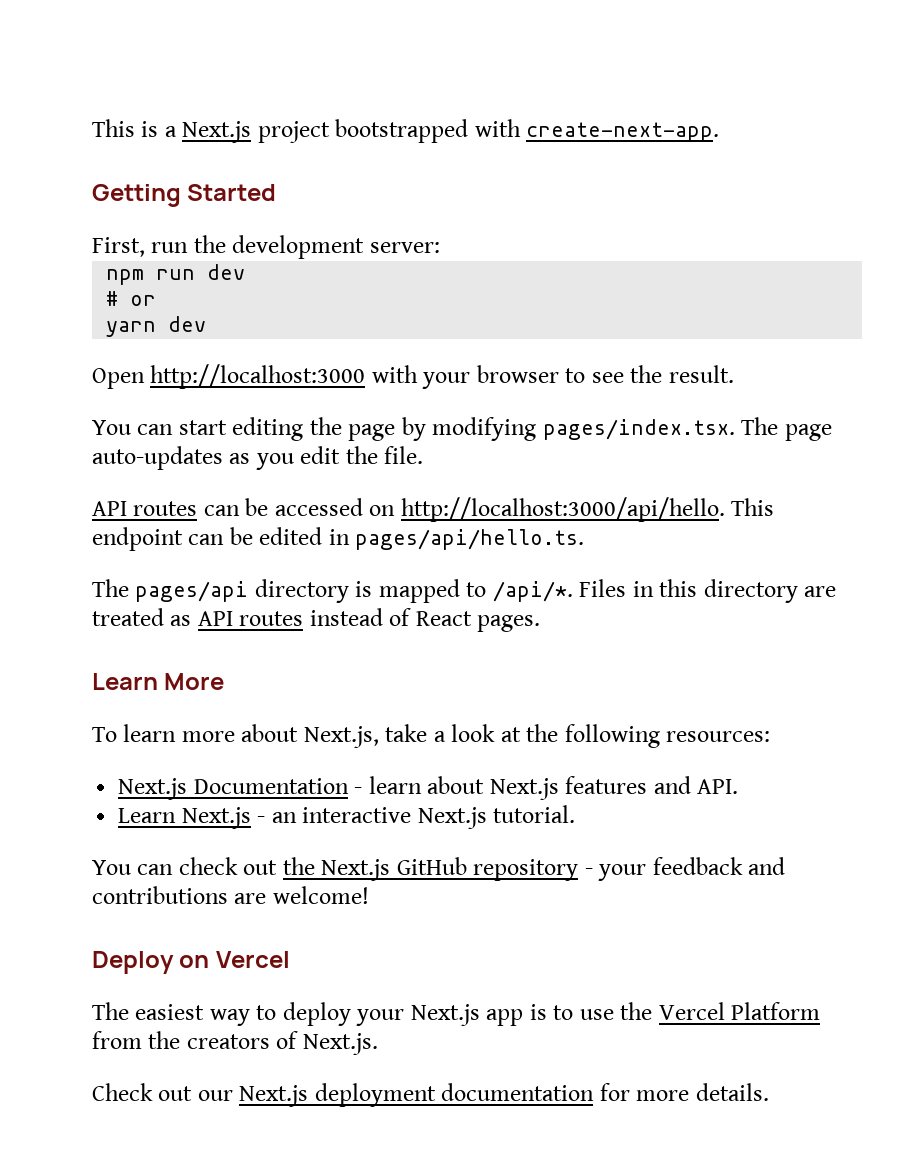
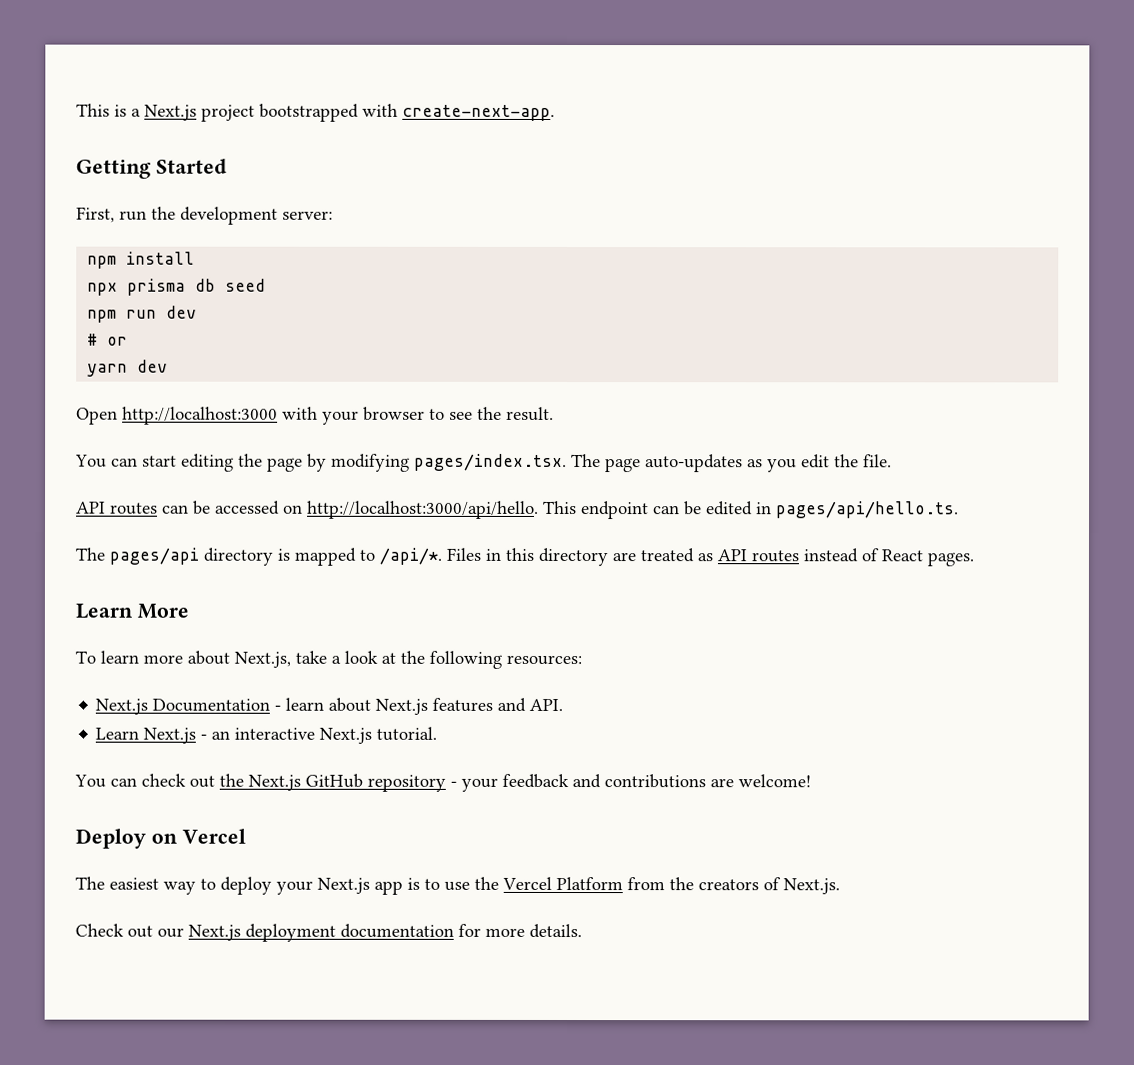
(440, 247) none -> [87,251,196,269] [87,278,267,296] // npm install // npx prisma db seed

